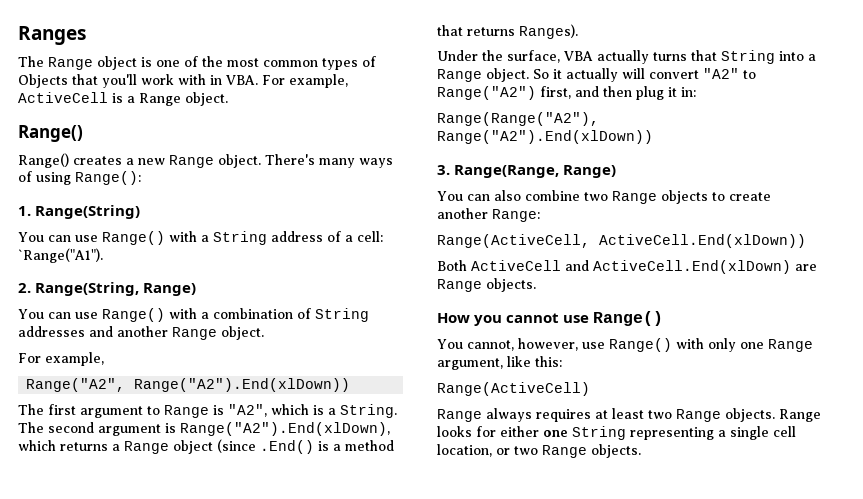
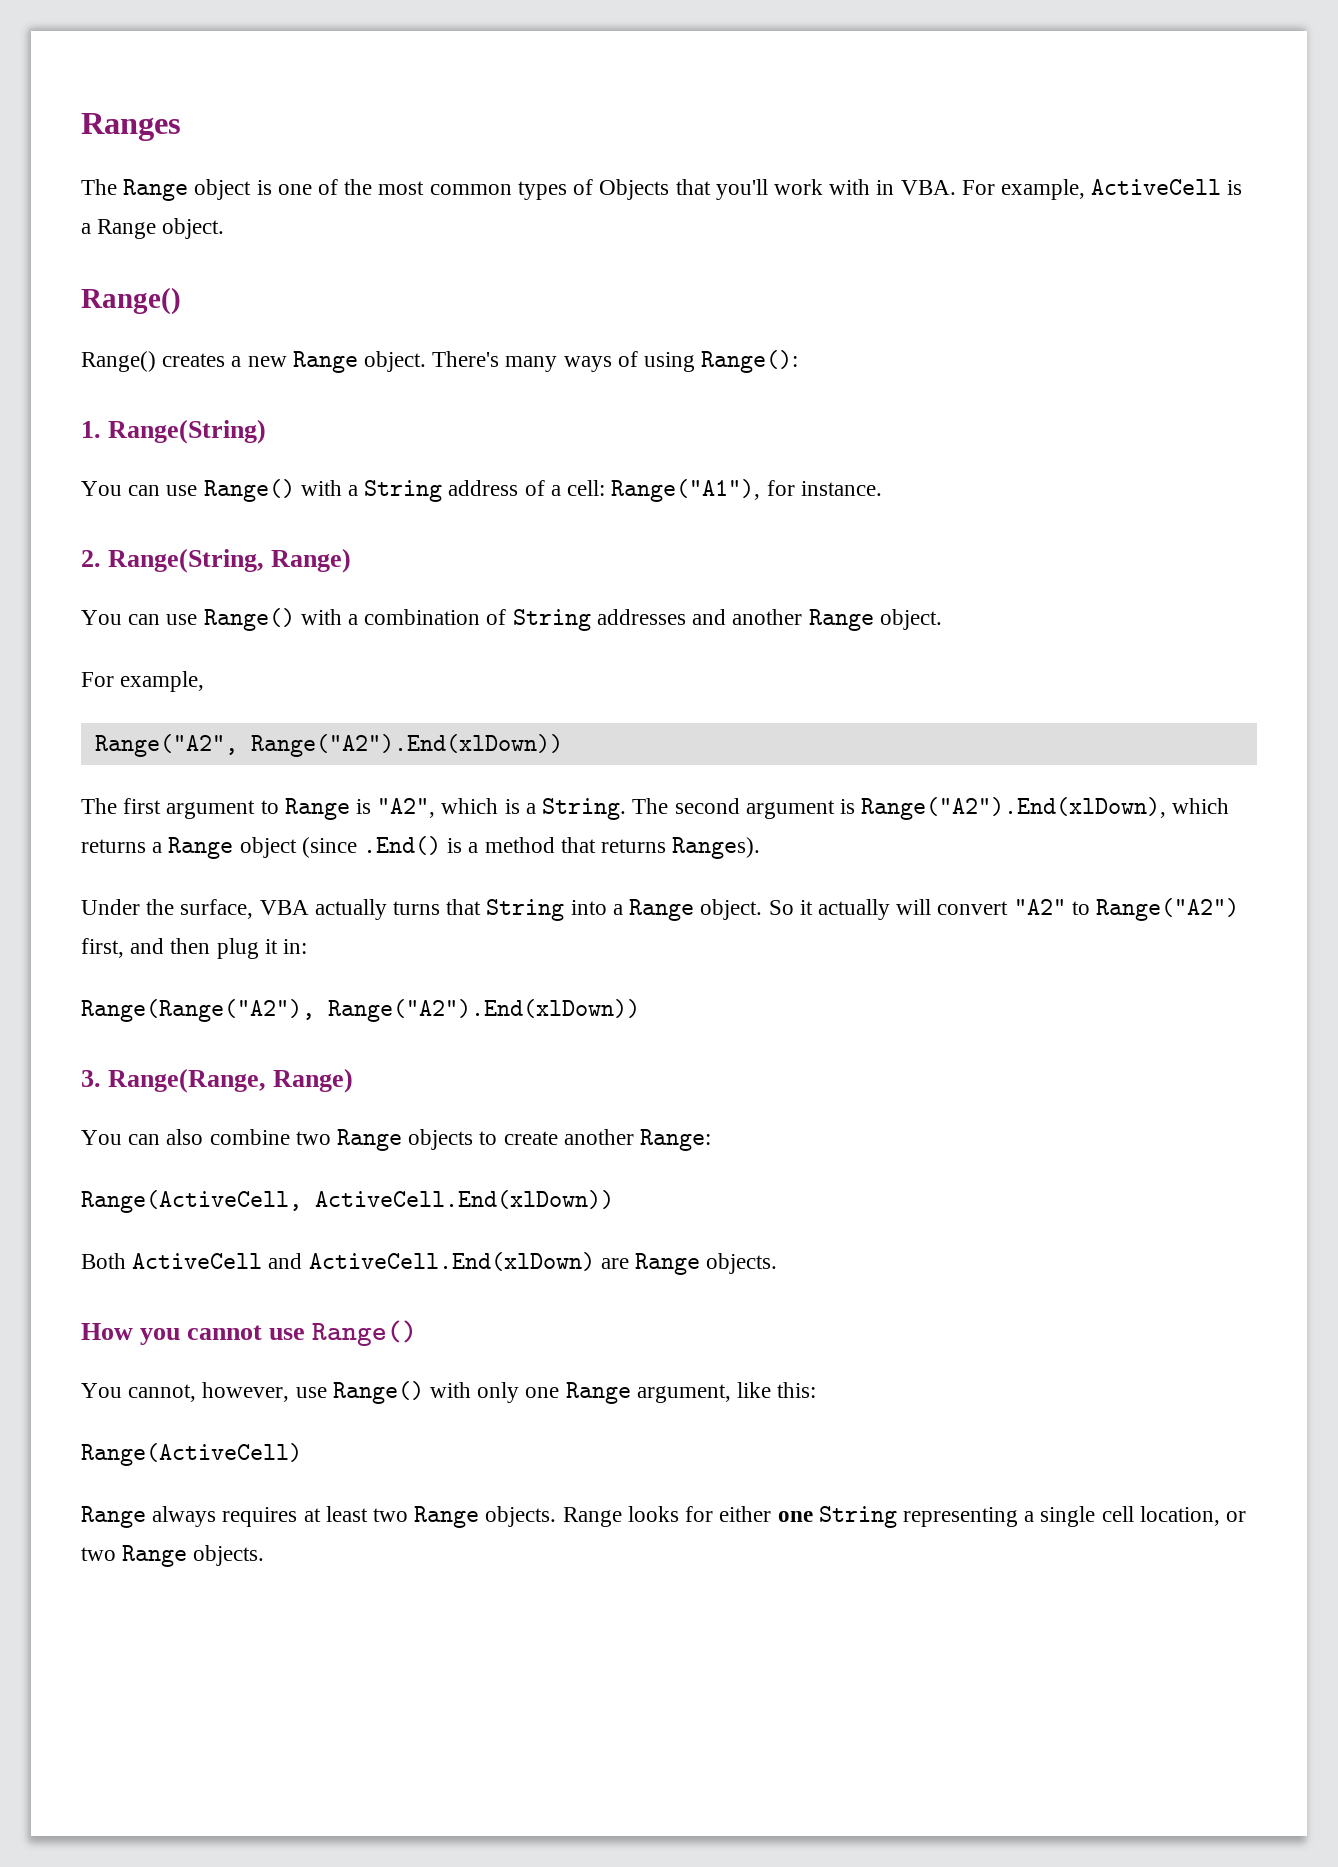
[18,248,103,263] `Range("A1"). -> [611,479,882,502] Range("A1"), for instance.

